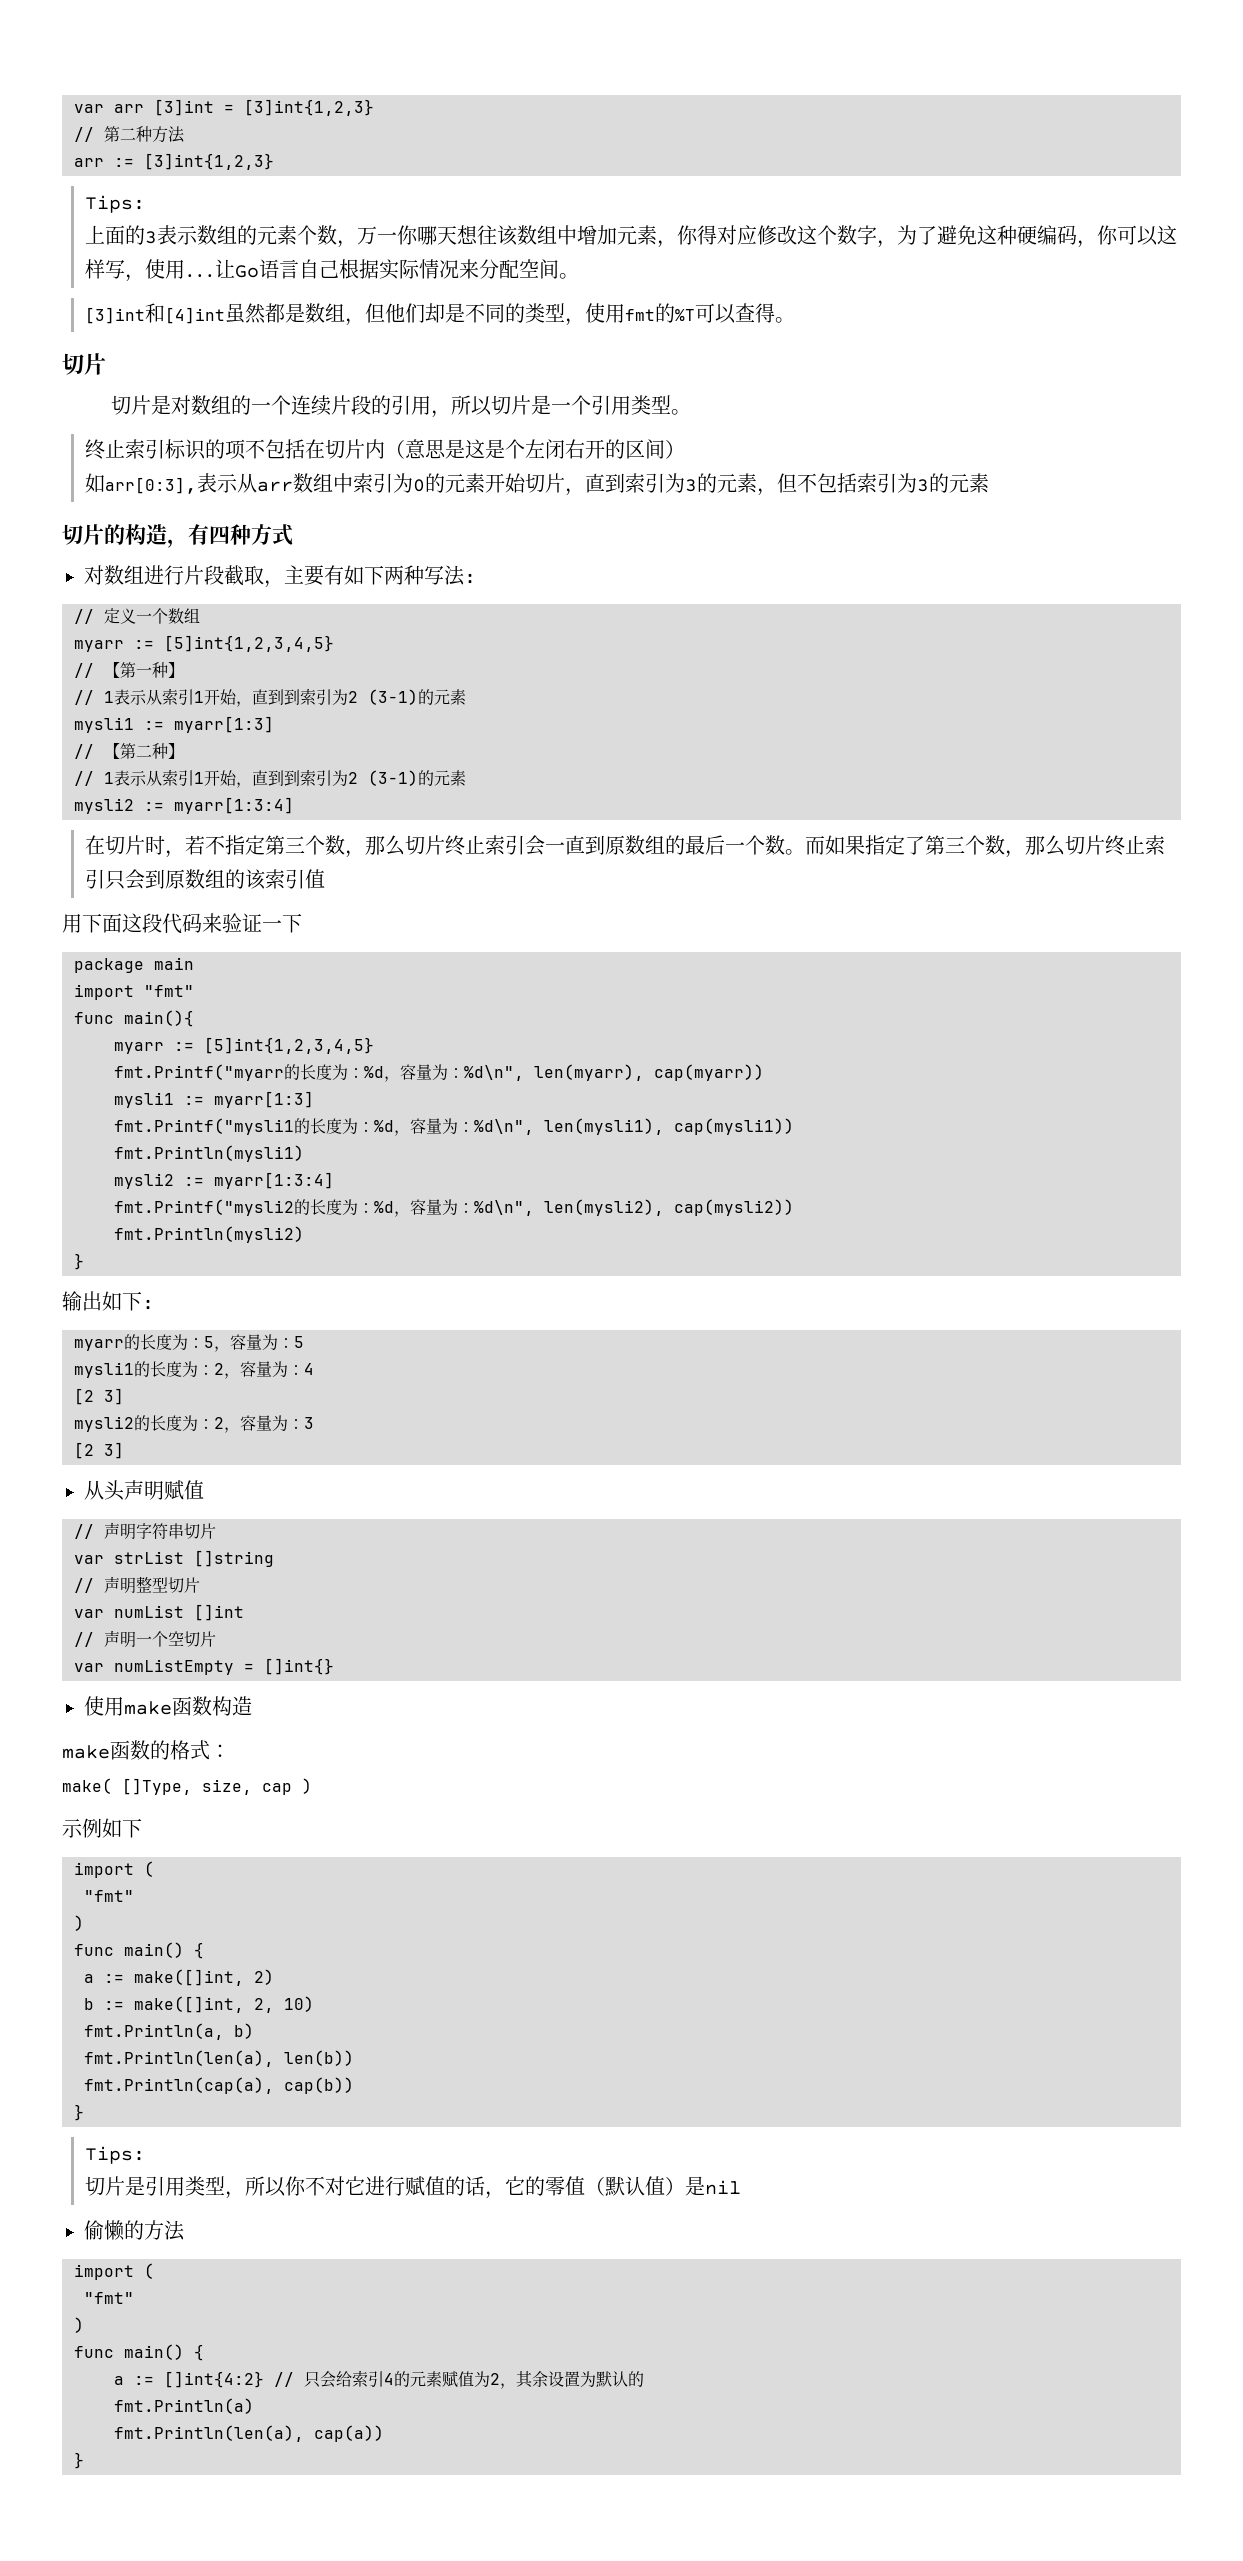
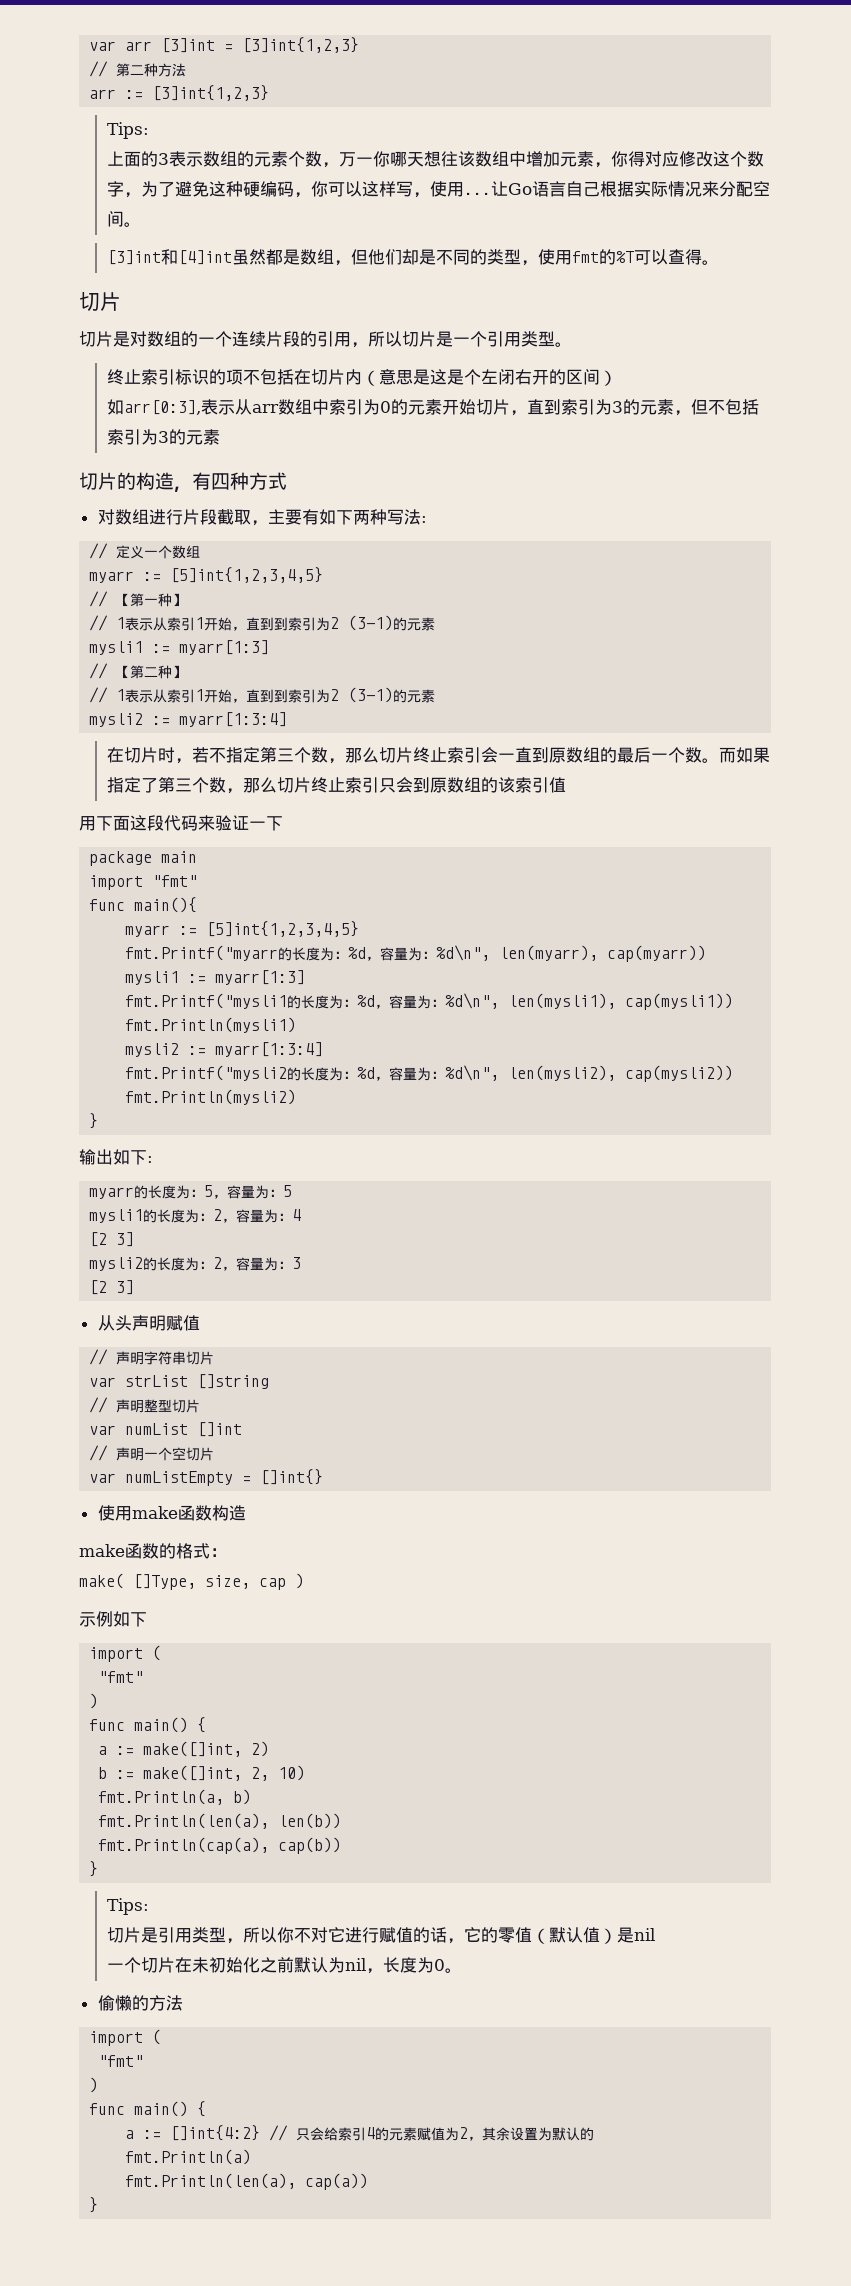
(742, 2187) none -> [106,1957,462,1974] // 一个切片在未初始化之前默认为nil，长度为0。

